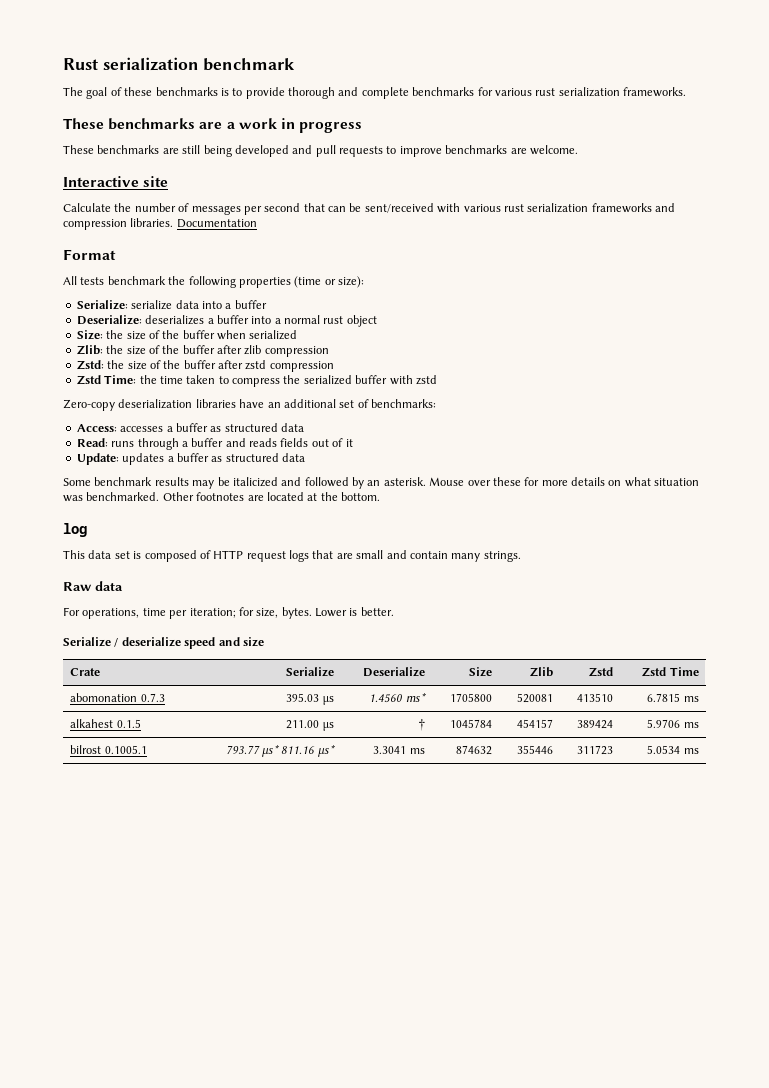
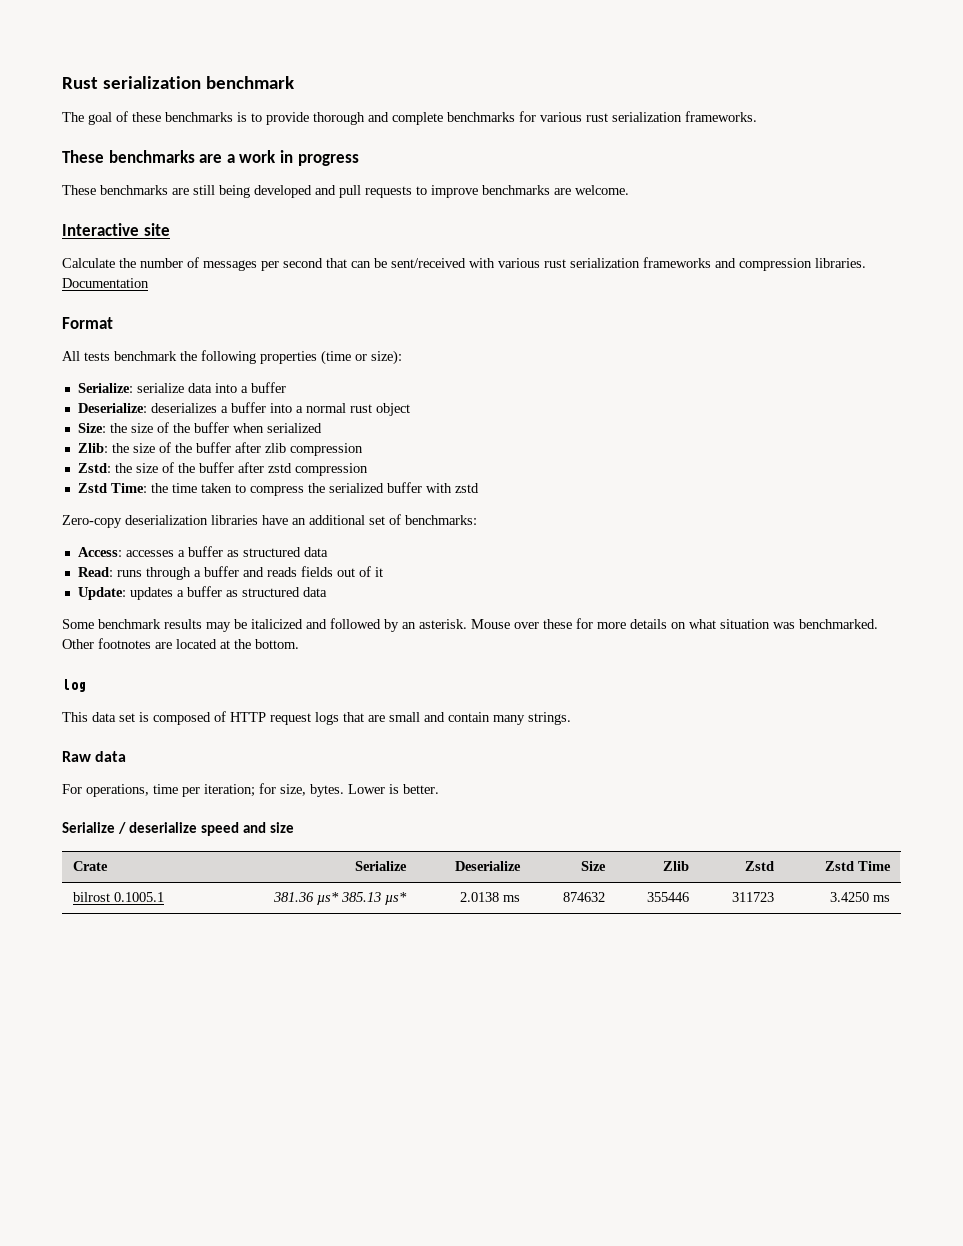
[70,693,165,702] [286,693,334,705] [369,693,427,703] [449,693,492,702] [516,693,553,703] [576,693,613,702] [647,693,699,702] [70,719,141,728] [286,720,334,731] [417,718,425,731] [449,719,492,728] [516,719,553,728] [576,720,613,729] [647,719,699,728] // abomonation 0.7.3 | 395.03 µs | 1.4560 ms* | 1705800 | 520081 | 413510 | 6.7815 ms // alkahest 0.1.5 | 211.00 µs | † | 1045784 | 454157 | 389424 | 5.9706 ms -> (891, 866) none
[225,745,316,757] 793.77 µs* 811.16 -> [272,892,381,905] 381.36 µs* 385.13
[373,746,407,754] 3.3041 -> [459,892,499,902] 2.0138
[647,745,681,754] 5.0534 -> [829,892,869,902] 3.4250

